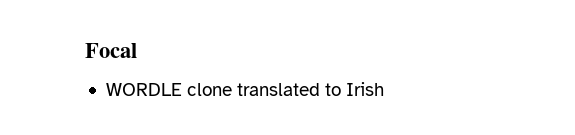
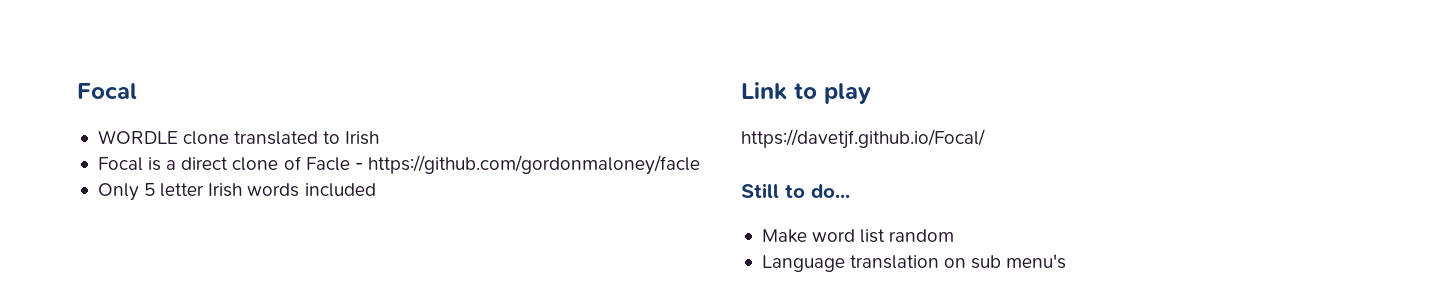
(385, 89) none -> [97,155,700,175] [97,183,376,201] [741,82,871,104] [741,129,985,149] [741,183,850,198] [761,229,955,243] [761,254,1067,272] // Focal is a direct clone of Facle - https://github.com/gordonmaloney/facle // Only 5 letter Irish words included // Link to play // https://davetjf.github.io/Focal/ // Still to do... // Make word list random // Language translation on sub menu's

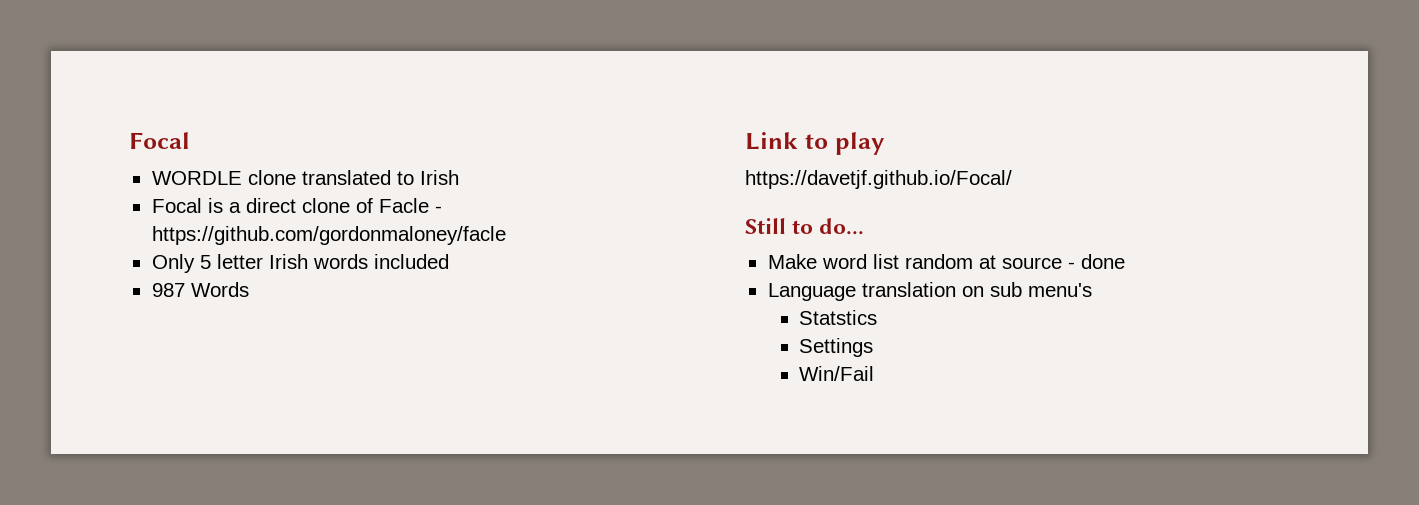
(376, 190) none -> [151,282,249,297] // 987 Words
(955, 235) none -> [978,254,1125,269] at source - done
(1067, 261) none -> [799,310,878,325] [799,338,874,357] [799,366,875,381] // Statstics // Settings // Win/Fail

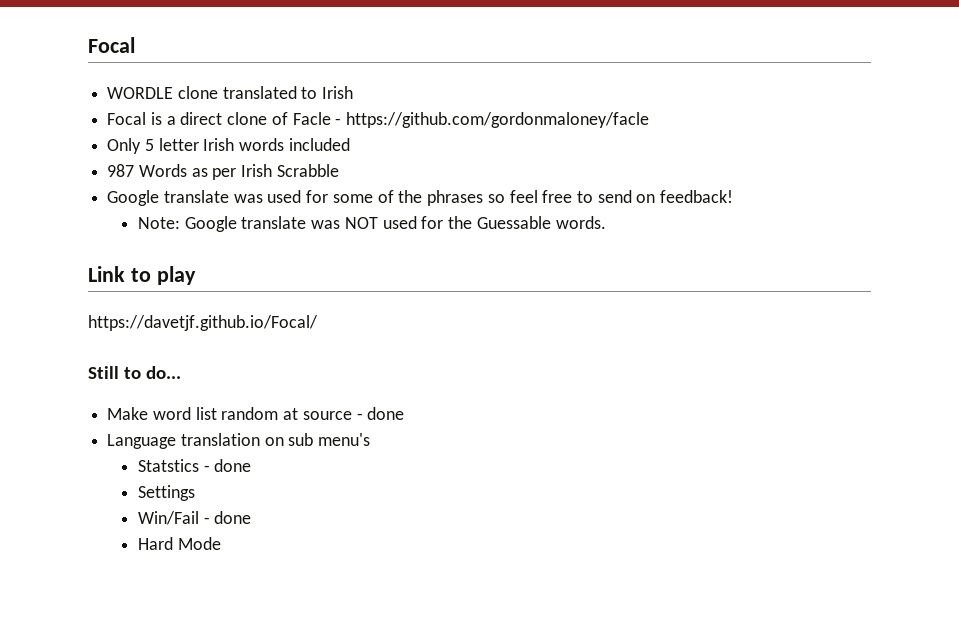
(249, 289) none -> [191,164,339,180] [107,190,734,206] [138,216,606,232] as per Irish Scrabble // Google translate was used for some of the phrases so feel free to send on feedback! // Note: Google translate was NOT used for the Guessable words.
(878, 317) none -> [203,459,252,472] - done
(875, 373) none -> [203,511,252,524] [138,537,221,550] - done // Hard Mode

